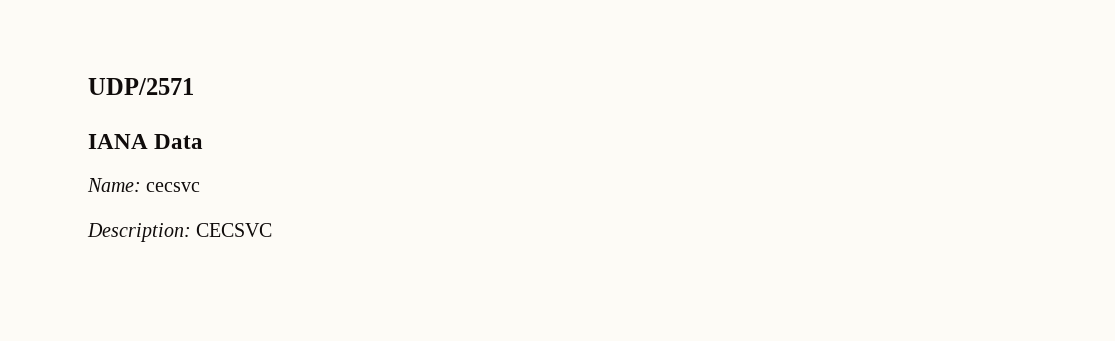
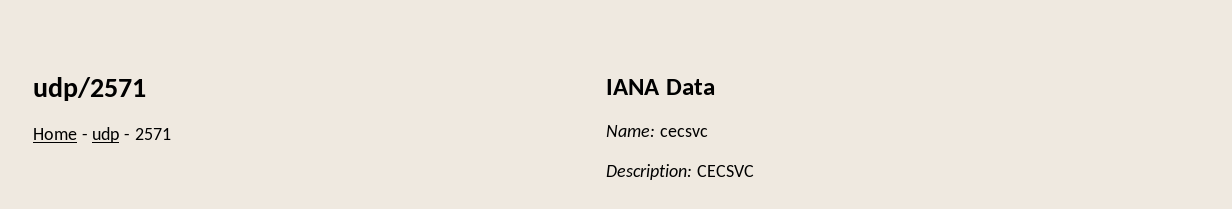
[88,78,194,95] UDP/2571 -> [33,77,146,101] [33,127,171,143] udp/2571 // Home - udp - 2571

